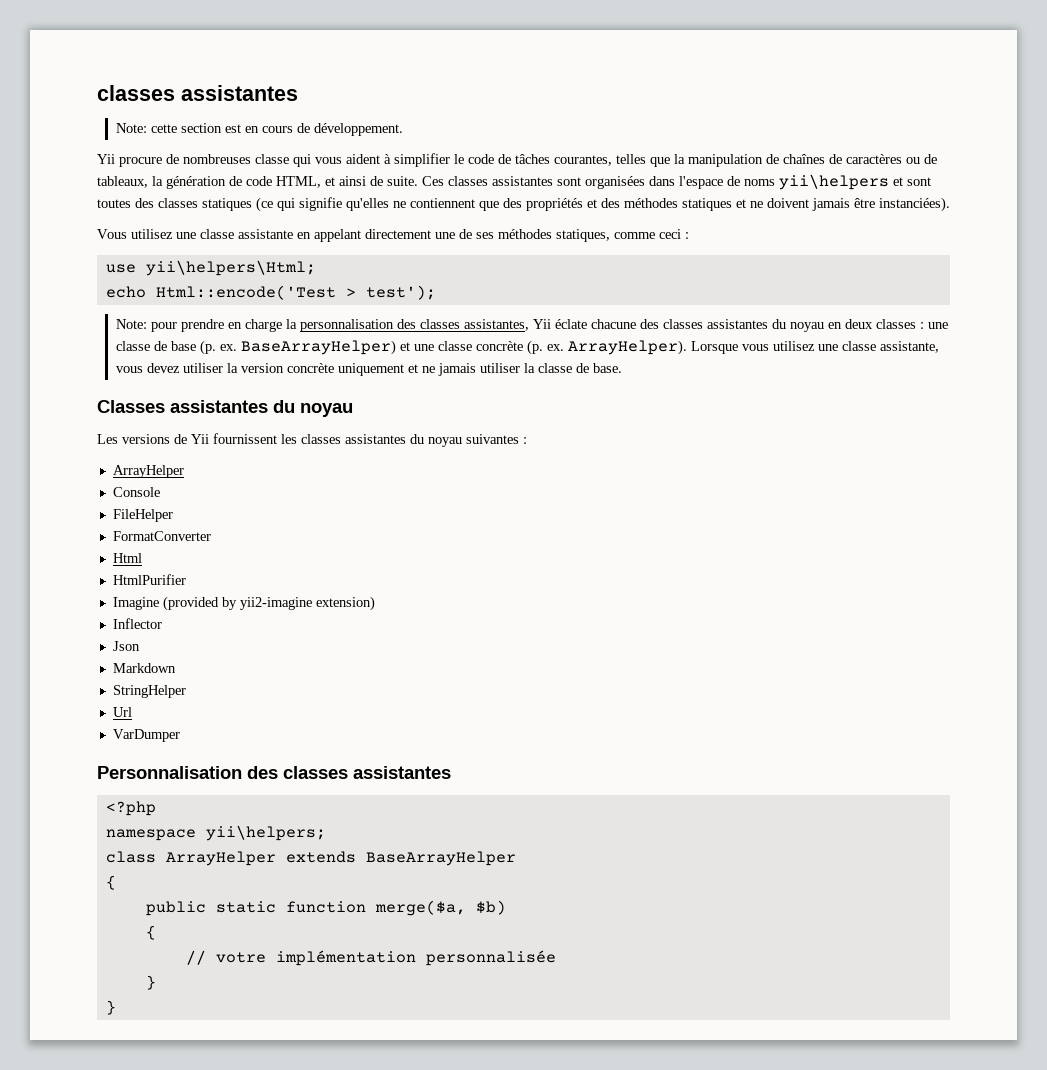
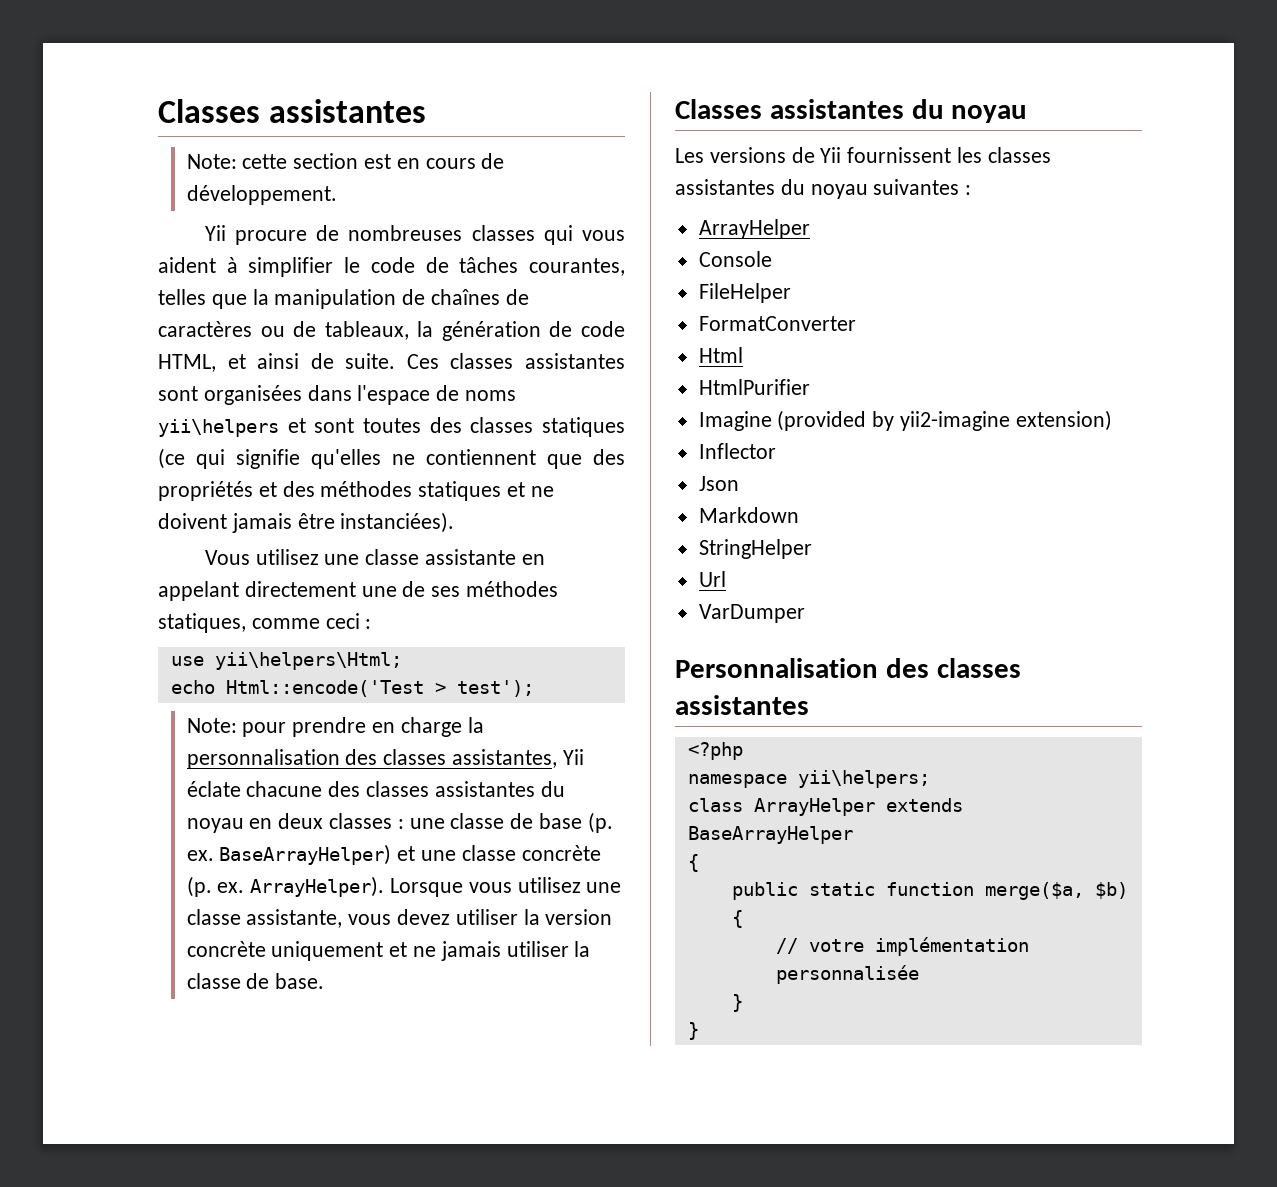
[97,85,175,101] classes -> [158,99,260,123] Classes
[255,154,289,164] classe -> [471,225,535,241] classes

